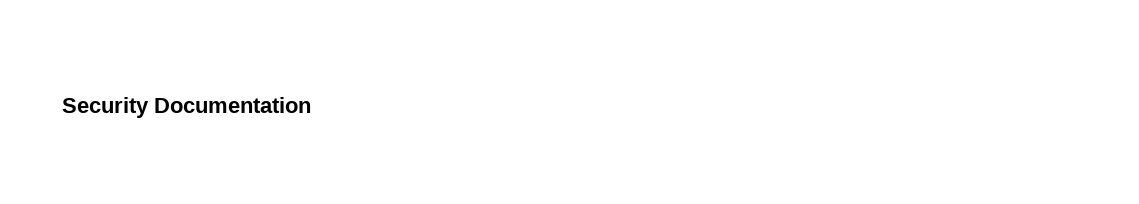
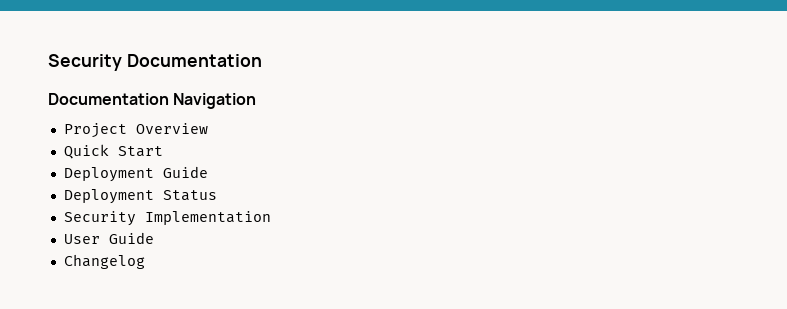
(311, 105) none -> [48,93,257,109] [63,123,208,138] [63,144,163,159] [63,166,208,182] [63,189,217,204] [63,211,271,226] [63,232,154,244] [63,254,145,269] // Documentation Navigation // Project Overview // Quick Start // Deployment Guide // Deployment Status // Security Implementation // User Guide // Changelog

